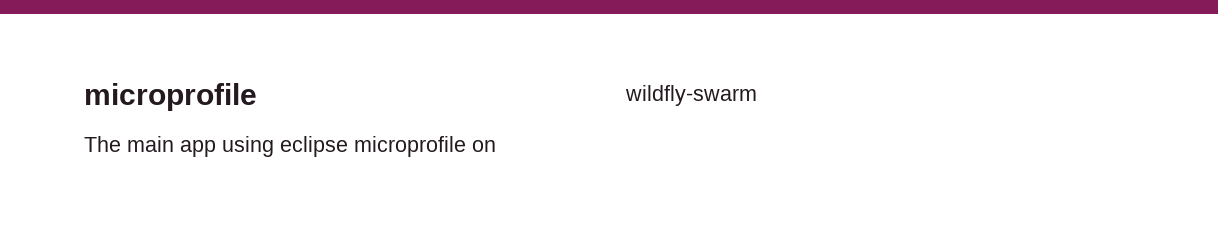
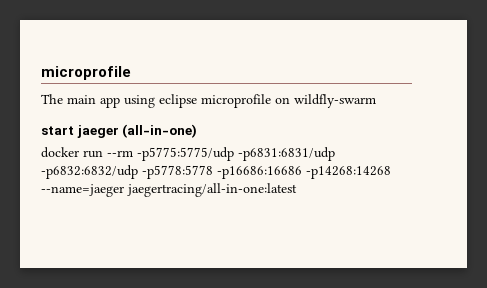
(757, 95) none -> [41,124,198,138] [41,147,335,161] [41,165,391,179] [41,183,297,197] // start jaeger (all-in-one) // docker run --rm -p5775:5775/udp -p6831:6831/udp -p6832:6832/udp -p5778:5778 -p16686:16686 -p14268:14268 --name=jaeger jaegertracing/all-in-one:latest

